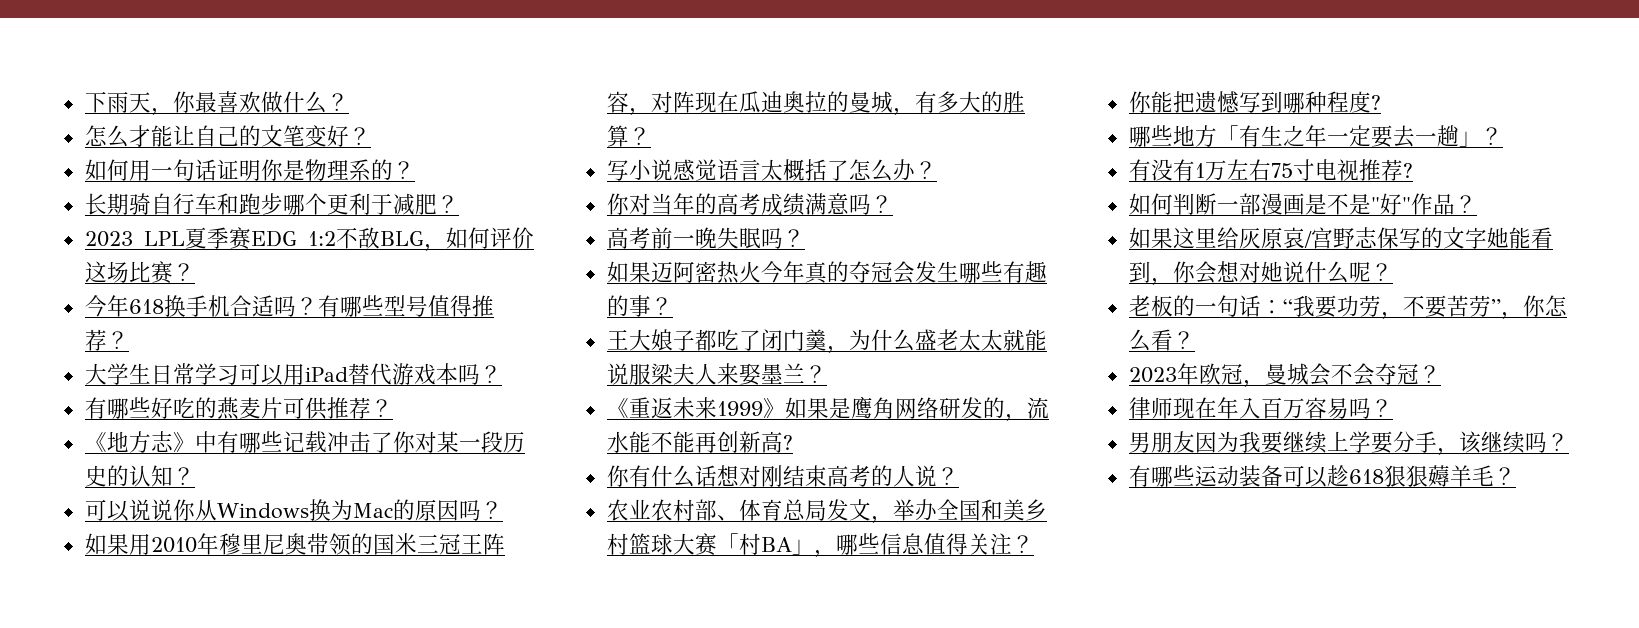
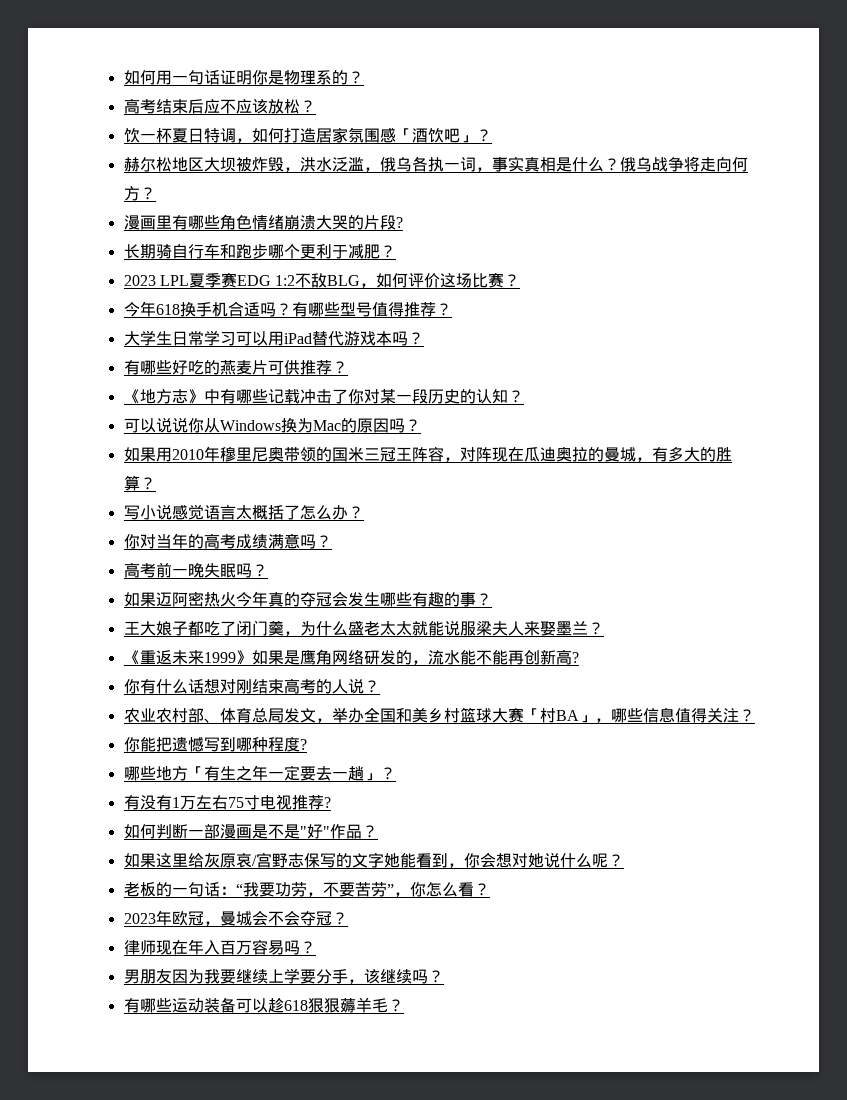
[84,91,349,116] [84,125,371,148] 下雨天，你最喜欢做什么？ // 怎么才能让自己的文笔变好？ // -> (123, 77) none
(415, 170) none -> [123,98,316,114] [123,127,492,143] [123,156,748,172] [123,186,156,201] [123,214,403,230] // 高考结束后应不应该放松？ // 饮一杯夏日特调，如何打造居家氛围感「酒饮吧」？ // 赫尔松地区大坝被炸毁，洪水泛滥，俄乌各执一词，事实真相是什么？俄乌战争将走向何方？ // 漫画里有哪些角色情绪崩溃大哭的片段?

